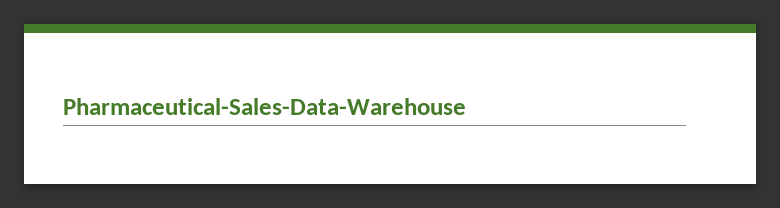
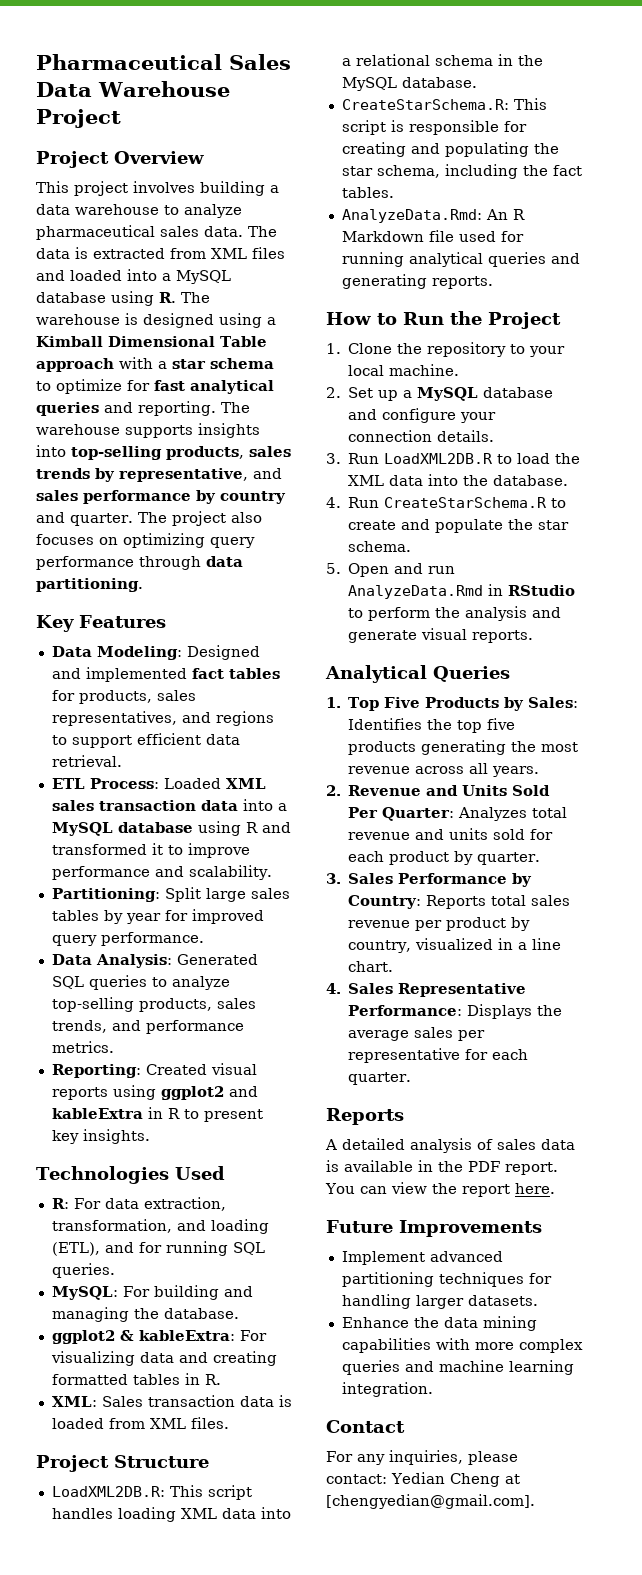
[63,98,466,115] Pharmaceutical-Sales-Data-Warehouse -> [36,54,291,70] [36,81,230,97] [36,109,121,128] [36,151,204,168] [36,181,279,196] [36,204,242,218] [36,225,277,240] [36,247,285,259] [36,269,231,284] [36,291,210,306] [36,313,276,328] [36,336,267,347] [36,357,274,372] [36,379,274,394] [36,401,250,416] [36,423,260,438] [36,445,291,460] [36,468,282,482] [36,490,286,504] [36,511,262,526] [36,533,255,548] [36,556,243,570] [36,578,143,592] [36,615,166,632] [51,645,260,660] [51,667,280,682] [51,690,196,704] [51,711,274,726] [51,733,240,748] [51,755,122,767] [51,778,266,789] [51,799,287,811] [51,821,291,836] [51,843,250,858] [51,865,272,880] [51,887,290,902] [51,909,264,924] [51,932,204,946] [51,954,258,968] [51,975,230,990] [51,997,256,1012] [51,1020,244,1034] [51,1041,114,1053] [51,1063,257,1078] [51,1085,258,1100] [51,1107,263,1122] [51,1129,150,1144] [36,1166,225,1184] [51,1197,226,1211] [51,1219,269,1234] [51,1241,265,1256] [51,1263,115,1278] [51,1285,253,1300] [51,1307,239,1322] [51,1330,267,1344] [50,1351,277,1366] [51,1373,221,1385] [51,1395,292,1407] [51,1417,229,1429] [36,1455,209,1472] [51,1485,252,1500] [51,1507,291,1522] [341,54,543,66] [341,77,477,91] [341,98,547,110] [341,120,527,135] [341,142,559,157] [341,164,582,179] [341,187,394,198] [341,209,525,223] [341,230,524,242] [341,252,580,267] [341,274,493,289] [326,311,561,329] [326,342,566,357] [348,364,460,376] [326,387,554,401] [348,408,497,423] [348,430,495,442] [326,453,581,464] [348,474,569,486] [326,497,567,508] [348,519,570,533] [348,541,412,552] [326,563,456,577] [348,584,576,599] [348,606,562,621] [348,628,534,643] [325,665,510,683] [326,697,579,711] [348,718,516,733] [348,740,579,755] [348,763,540,777] [326,785,551,796] [348,807,568,821] [348,828,554,840] [348,851,541,865] [326,873,533,887] [348,895,571,909] [348,917,531,931] [348,938,562,953] [348,961,394,972] [326,983,527,997] [348,1004,563,1019] [348,1027,486,1041] [348,1048,529,1063] [348,1072,412,1085] [326,1108,404,1125] [325,1138,575,1153] [326,1160,558,1175] [325,1182,555,1197] [326,1220,542,1237] [341,1251,503,1265] [341,1272,552,1287] [341,1294,538,1309] [341,1316,537,1331] [341,1338,583,1353] [341,1360,574,1375] [341,1382,433,1397] [326,1420,405,1433] [326,1450,518,1465] [326,1472,520,1487] [326,1494,535,1509] Pharmaceutical Sales Data Warehouse Project // Project Overview // This project involves building a data warehouse to analyze pharmaceutical sales data. The data is extracted from XML files and loaded into a MySQL database using R. The warehouse is designed using a Kimball Dimensional Table approach with a star schema to optimize for fast analytical queries and reporting. The warehouse supports insights into top-selling products, sales trends by representative, and sales performance by country and quarter. The project also focuses on optimizing query performance through data partitioning. // Key Features // Data Modeling: Designed and implemented fact tables for products, sales representatives, and regions to support efficient data retrieval. // ETL Process: Loaded XML sales transaction data into a MySQL database using R and transformed it to improve performance and scalability. // Partitioning: Split large sales tables by year for improved query performance. // Data Analysis: Generated SQL queries to analyze top-selling products, sales trends, and performance metrics. // Reporting: Created visual reports using ggplot2 and kableExtra in R to present key insights. // Technologies Used // R: For data extraction, transformation, and loading (ETL), and for running SQL queries. // MySQL: For building and managing the database. // ggplot2 & kableExtra: For visualizing data and creating formatted tables in R. // XML: Sales transaction data is loaded from XML files. // Project Structure // LoadXML2DB.R: This script handles loading XML data into a relational schema in the MySQL database. // CreateStarSchema.R: This script is responsible for creating and populating the star schema, including the fact tables. // AnalyzeData.Rmd: An R Markdown file used for running analytical queries and generating reports. // How to Run the Project // 1. Clone the repository to your local machine. // 2. Set up a MySQL database and configure your connection details. // 3. Run LoadXML2DB.R to load the XML data into the database. // 4. Run CreateStarSchema.R to create and populate the star schema. // 5. Open and run AnalyzeData.Rmd in RStudio to perform the analysis and generate visual reports. // Analytical Queries // 1. Top Five Products by Sales: Identifies the top five products generating the most revenue across all years. // 2. Revenue and Units Sold Per Quarter: Analyzes total revenue and units sold for each product by quarter. // 3. Sales Performance by Country: Reports total sales revenue per product by country, visualized in a line chart. // 4. Sales Representative Performance: Displays the average sales per representative for each quarter. // Reports // A detailed analysis of sales data is available in the PDF report. You can view the report here. // Future Improvements // Implement advanced partitioning techniques for handling larger datasets. // Enhance the data mining capabilities with more complex queries and machine learning integration. // Contact // For any inquiries, please contact: Yedian Cheng at [chengyedian@gmail.com].

